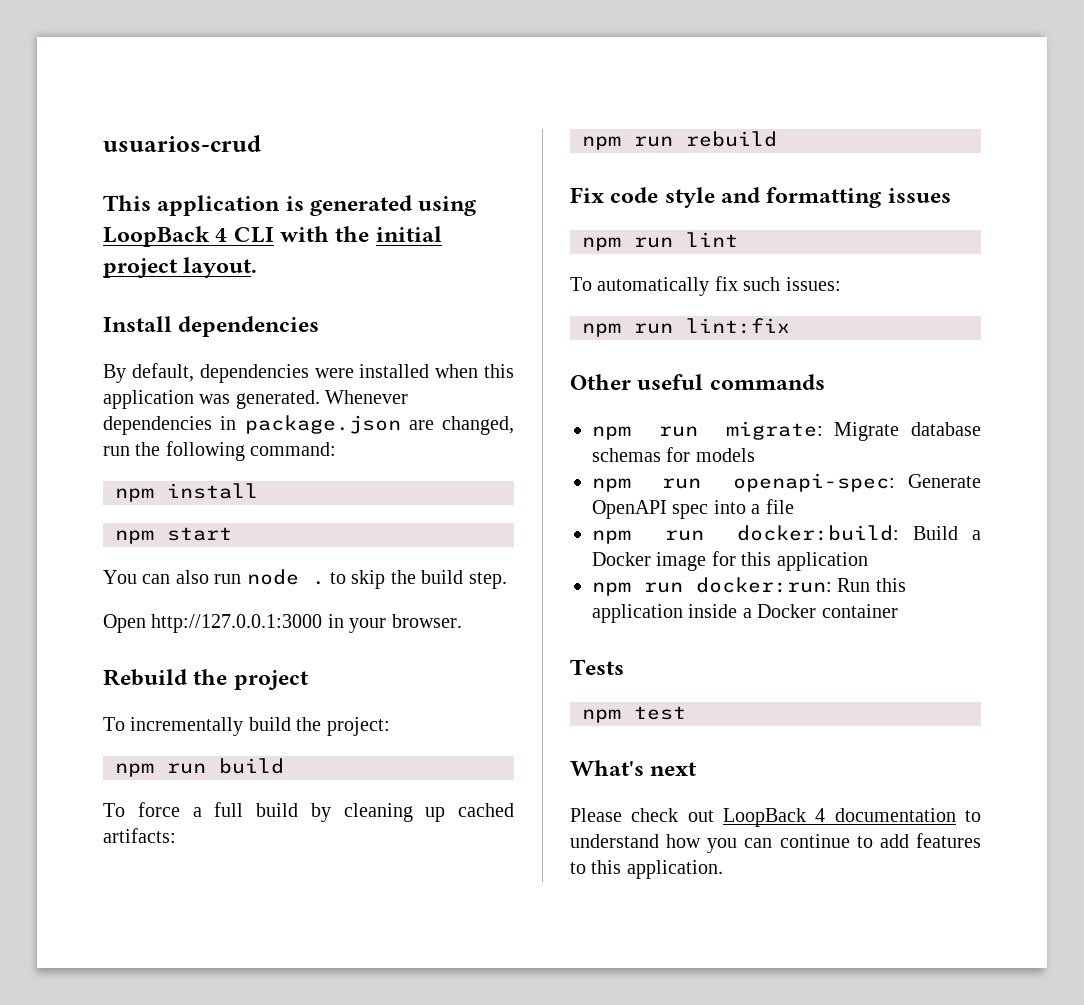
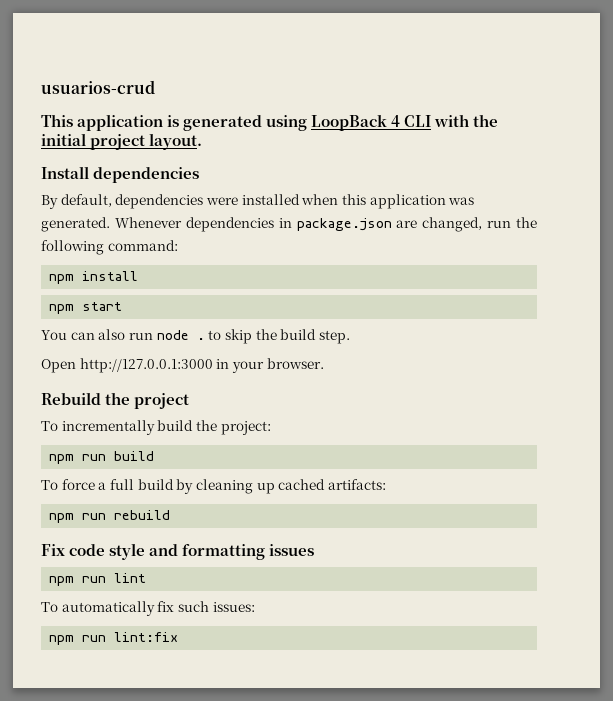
[570,374,825,390] [592,421,981,441] [592,447,755,462] [592,473,981,492] [592,499,794,519] [592,525,981,544] [592,551,868,571] [592,577,906,596] [592,604,898,623] [570,659,624,675] [582,706,686,723] [570,760,698,776] [570,808,981,827] [570,833,981,853] [570,860,723,879] // Other useful commands // npm run migrate: Migrate database schemas for models // npm run openapi-spec: Generate OpenAPI spec into a file // npm run docker:build: Build a Docker image for this application // npm run docker:run: Run this application inside a Docker container // Tests // npm test // What's next // Please check out LoopBack 4 documentation to understand how you can continue to add features to this application. -> (179, 637) none

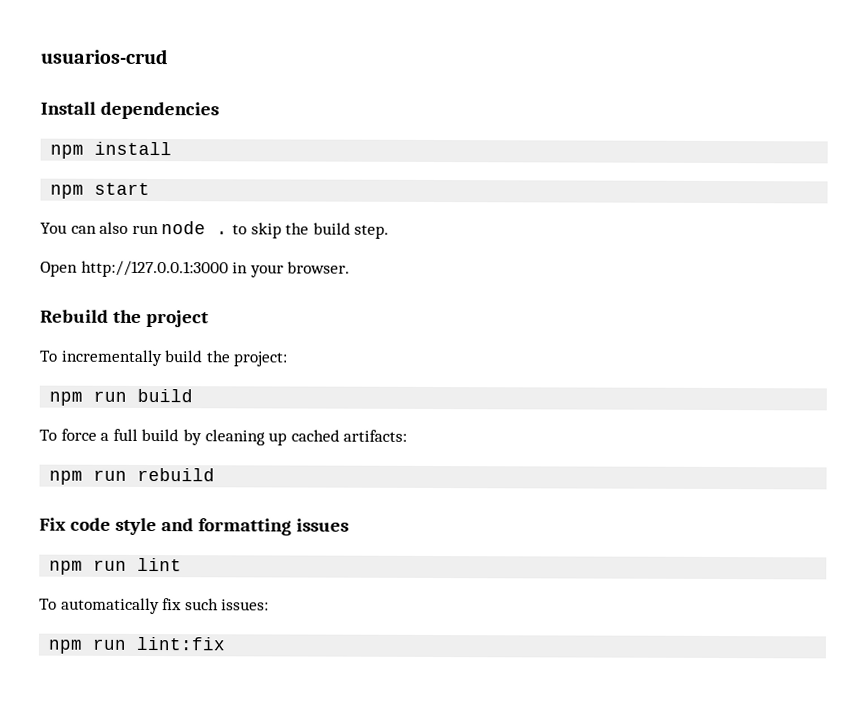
[41,114,499,131] [41,133,203,150] [41,166,200,183] [41,194,475,209] [41,217,537,232] [41,240,178,255] This application is generated using LoopBack 4 CLI with the initial project layout. // Install dependencies // By default, dependencies were installed when this application was generated. Whenever dependencies in package.json are changed, run the following command: -> [40,101,219,120] Install dependencies

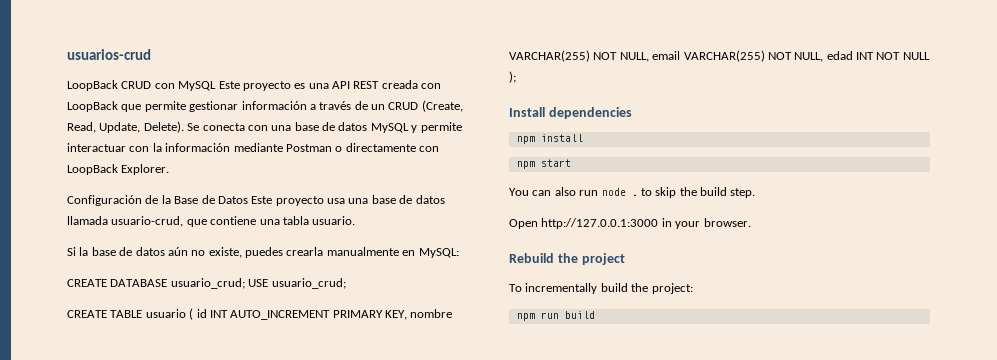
(168, 56) none -> [67,80,442,91] [67,100,463,112] [67,121,462,133] [67,143,439,152] [67,164,170,175] [67,195,445,206] [67,216,356,227] [67,247,459,258] [67,278,346,289] [67,308,453,320] [509,50,930,62] [509,71,516,83] // LoopBack CRUD con MySQL Este proyecto es una API REST creada con LoopBack que permite gestionar información a través de un CRUD (Create, Read, Update, Delete). Se conecta con una base de datos MySQL y permite interactuar con la información mediante Postman o directamente con LoopBack Explorer. // Configuración de la Base de Datos Este proyecto usa una base de datos llamada usuario-crud, que contiene una tabla usuario. // Si la base de datos aún no existe, puedes crearla manualmente en MySQL: // CREATE DATABASE usuario_crud; USE usuario_crud; // CREATE TABLE usuario ( id INT AUTO_INCREMENT PRIMARY KEY, nombre VARCHAR(255) NOT NULL, email VARCHAR(255) NOT NULL, edad INT NOT NULL );
[39,428,408,446] [49,467,216,485] [39,517,349,536] [49,557,183,575] [39,597,270,615] [48,636,226,654] // To force a full build by cleaning up cached artifacts: // npm run rebuild // Fix code style and formatting issues // npm run lint // To automatically fix such issues: // npm run lint:fix -> (595, 315) none

